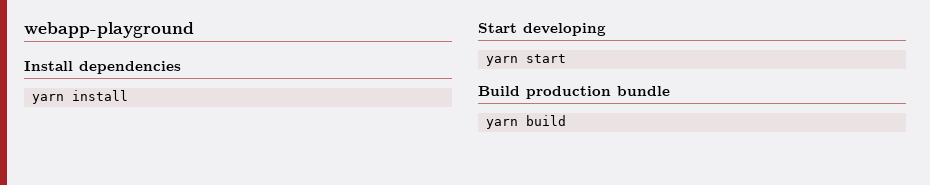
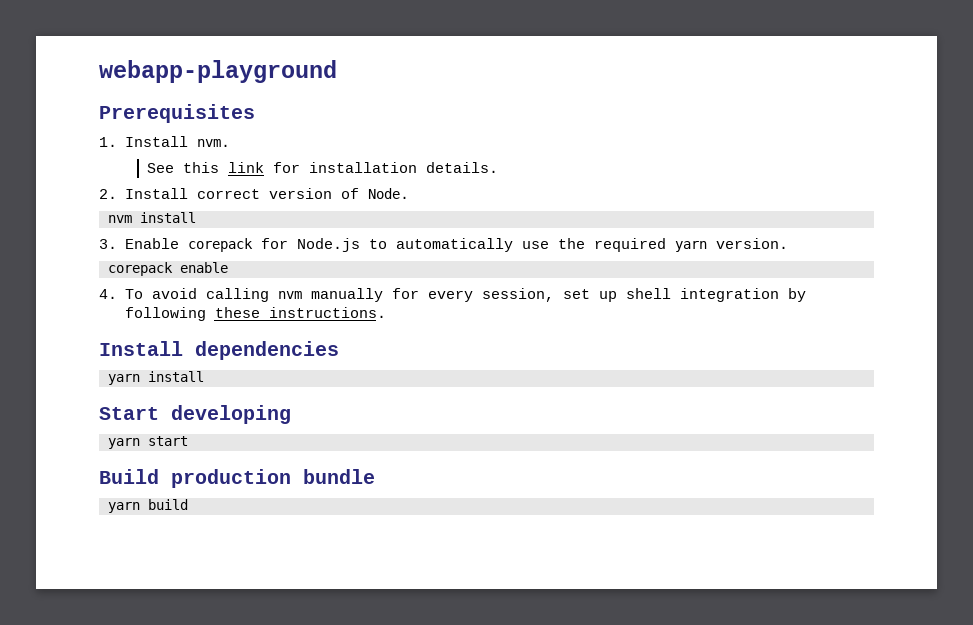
(194, 30) none -> [99,104,255,123] [99,136,230,147] [147,162,499,173] [99,188,409,199] [108,212,196,223] [99,238,788,252] [108,262,228,276] [99,288,806,302] [124,307,386,321] // Prerequisites // 1. Install nvm. // See this link for installation details. // 2. Install correct version of Node. // nvm install // 3. Enable corepack for Node.js to automatically use the required yarn version. // corepack enable // 4. To avoid calling nvm manually for every session, set up shell integration by following these instructions.

